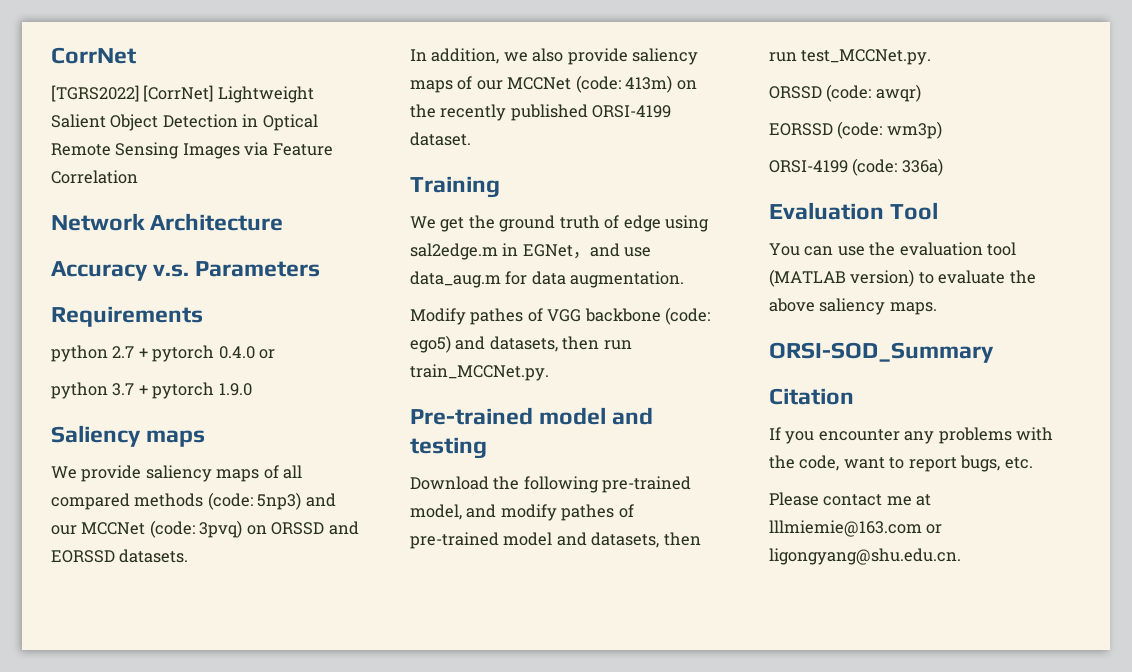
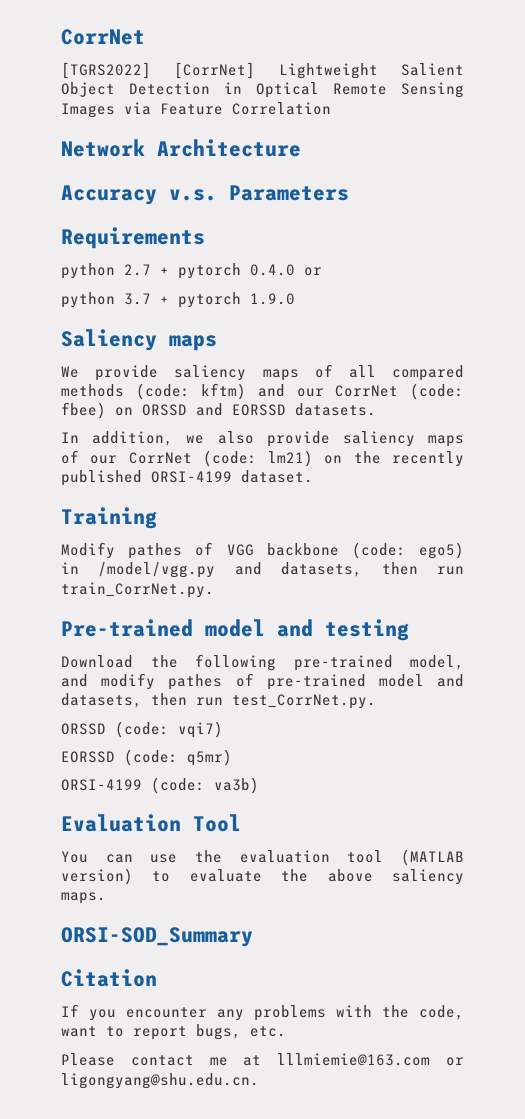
[257,492,302,510] 5np3) -> [201,383,247,400] kftm)
[81,520,243,538] MCCNet (code: 3pvq) -> [335,383,464,400] [61,402,106,419] CorrNet (code: fbee)
[507,75,673,93] MCCNet (code: 413m) -> [128,450,314,467] CorrNet (code: lm21)
[410,215,710,232] [410,243,652,260] [410,271,685,288] // We get the ground truth of edge using sal2edge.m in EGNet，and use data_aug.m for data augmentation. -> (157, 518) none
[455,336,632,352] [410,364,549,381] and datasets, then run train_MCCNet.py. -> [61,562,464,578] [61,582,214,598] in /model/vgg.py and datasets, then run train_CorrNet.py.
[801,49,932,65] test_MCCNet.py. -> [232,694,376,709] test_CorrNet.py.
[875,84,921,102] awqr) -> [178,721,223,738] vqi7)
[886,121,942,139] wm3p) -> [187,749,232,766] q5mr)
[901,158,943,176] 336a) -> [214,777,259,794] va3b)

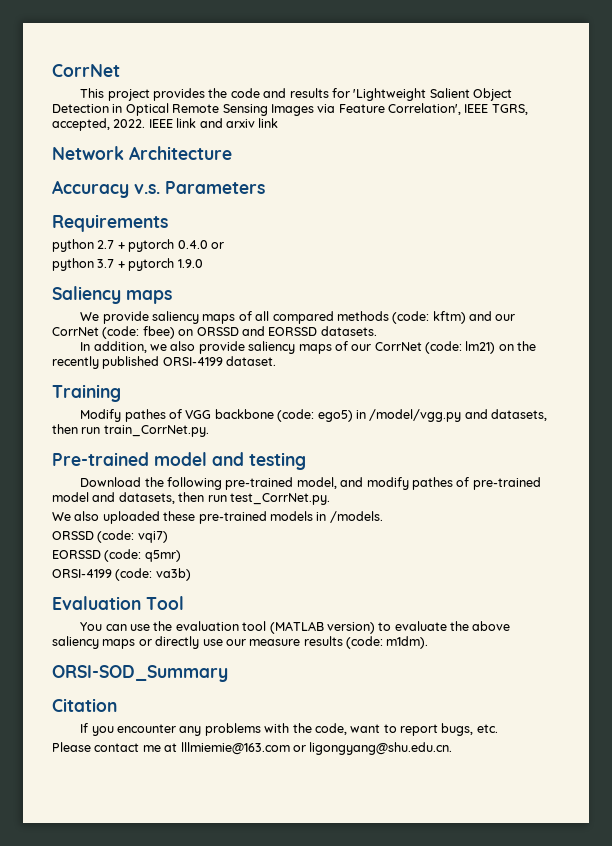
[61,62,378,79] [TGRS2022] [CorrNet] Lightweight -> [80,88,427,101] This project provides the code and results for 'Lightweight
[232,102,331,115] Correlation -> [388,103,528,115] [52,118,279,131] Correlation', IEEE TGRS, accepted, 2022. IEEE link and arxiv link
(376, 701) none -> [52,511,383,524] // We also uploaded these pre-trained models in /models.
[61,892,106,904] maps. -> [102,636,429,649] maps or directly use our measure results (code: m1dm).

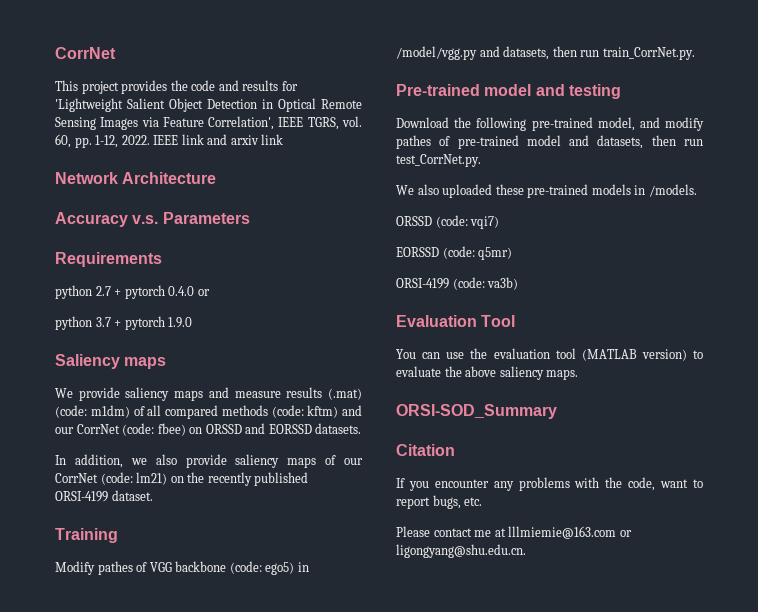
[52,118,110,131] accepted, -> [341,116,362,127] [55,134,119,148] vol. 60, pp. 1-12,
(236, 319) none -> [208,387,363,400] [55,405,130,418] and measure results (.mat) (code: m1dm)
[102,636,429,649] maps or directly use our measure results (code: m1dm). -> [546,369,579,380] maps.

